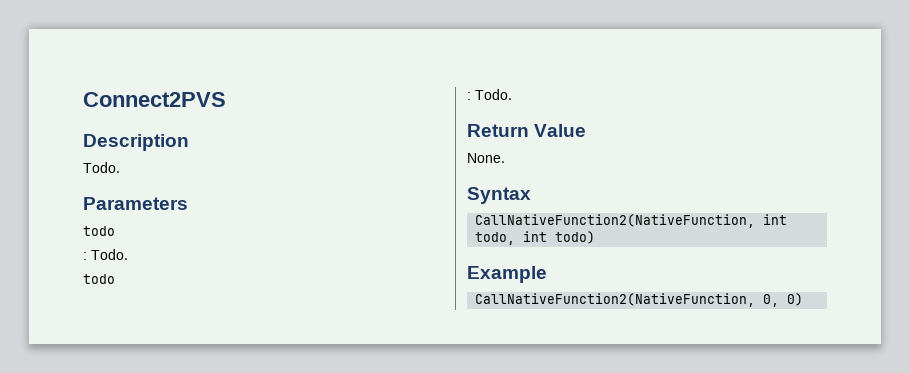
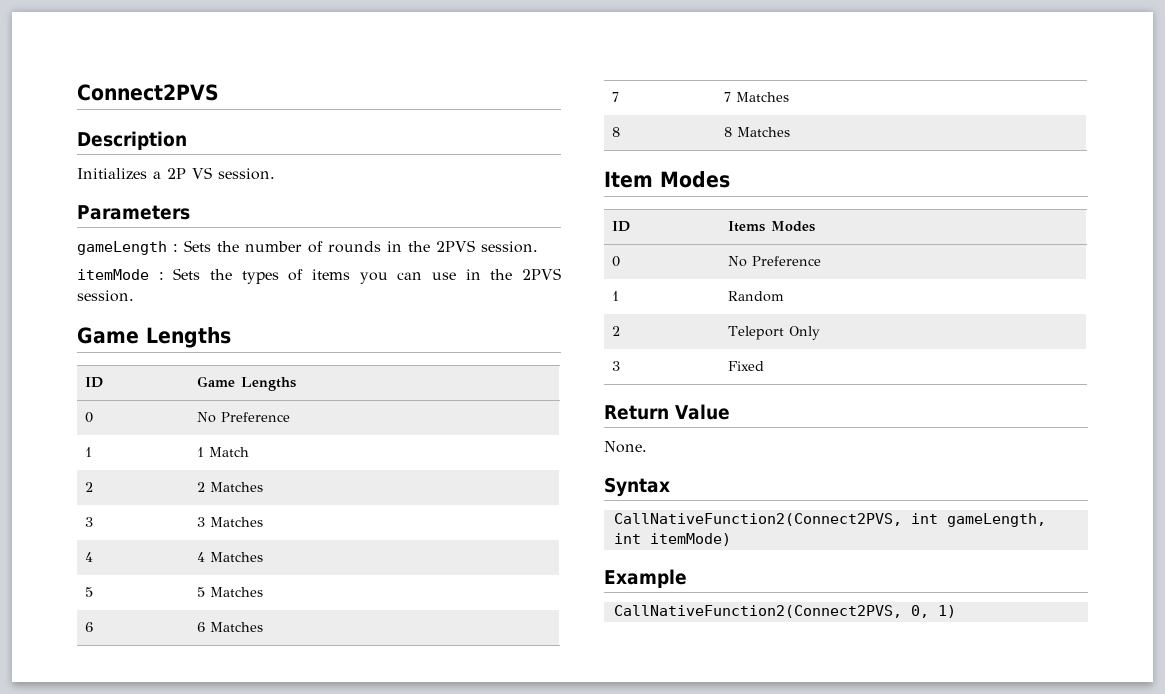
[83,162,120,173] [83,197,188,210] [83,226,115,236] [83,249,128,260] [83,274,115,284] [467,89,512,100] [467,124,587,137] [467,153,505,163] [467,187,531,204] [475,214,788,228] [475,231,596,245] [467,266,547,283] [475,293,804,307] Todo. // Parameters // todo // : Todo. // todo // : Todo. // Return Value // None. // Syntax // CallNativeFunction2(NativeFunction, int todo, int todo) // Example // CallNativeFunction2(NativeFunction, 0, 0) -> [77,167,275,180] [77,205,190,220] [77,240,538,255] [77,268,562,284] [77,290,134,302] [77,327,231,348] [84,377,103,388] [196,376,296,391] [84,412,93,423] [196,412,290,423] [84,447,92,457] [196,447,249,457] [84,482,93,492] [196,482,263,492] [84,517,93,527] [196,517,263,527] [84,552,93,562] [196,552,263,562] [84,587,93,597] [196,587,263,597] [84,622,93,632] [196,622,263,632] [611,92,619,102] [723,92,789,102] [611,127,620,137] [723,127,790,137] [604,171,730,188] [611,221,630,232] [727,221,815,232] [611,256,620,267] [727,256,821,267] [611,291,619,301] [727,291,784,302] [611,326,620,336] [727,326,820,340] [611,361,620,371] [727,361,764,371] [604,404,730,420] [604,441,647,453] [604,477,670,497] [613,513,1046,527] [613,533,731,546] [604,569,687,588] [613,605,956,618] Initializes a 2P VS session. // Parameters // gameLength : Sets the number of rounds in the 2PVS session. // itemMode : Sets the types of items you can use in the 2PVS session. // Game Lengths // ID | Game Lengths // 0 | No Preference // 1 | 1 Match // 2 | 2 Matches // 3 | 3 Matches // 4 | 4 Matches // 5 | 5 Matches // 6 | 6 Matches // 7 | 7 Matches // 8 | 8 Matches // Item Modes // ID | Items Modes // 0 | No Preference // 1 | Random // 2 | Teleport Only // 3 | Fixed // Return Value // None. // Syntax // CallNativeFunction2(Connect2PVS, int gameLength, int itemMode) // Example // CallNativeFunction2(Connect2PVS, 0, 1)

